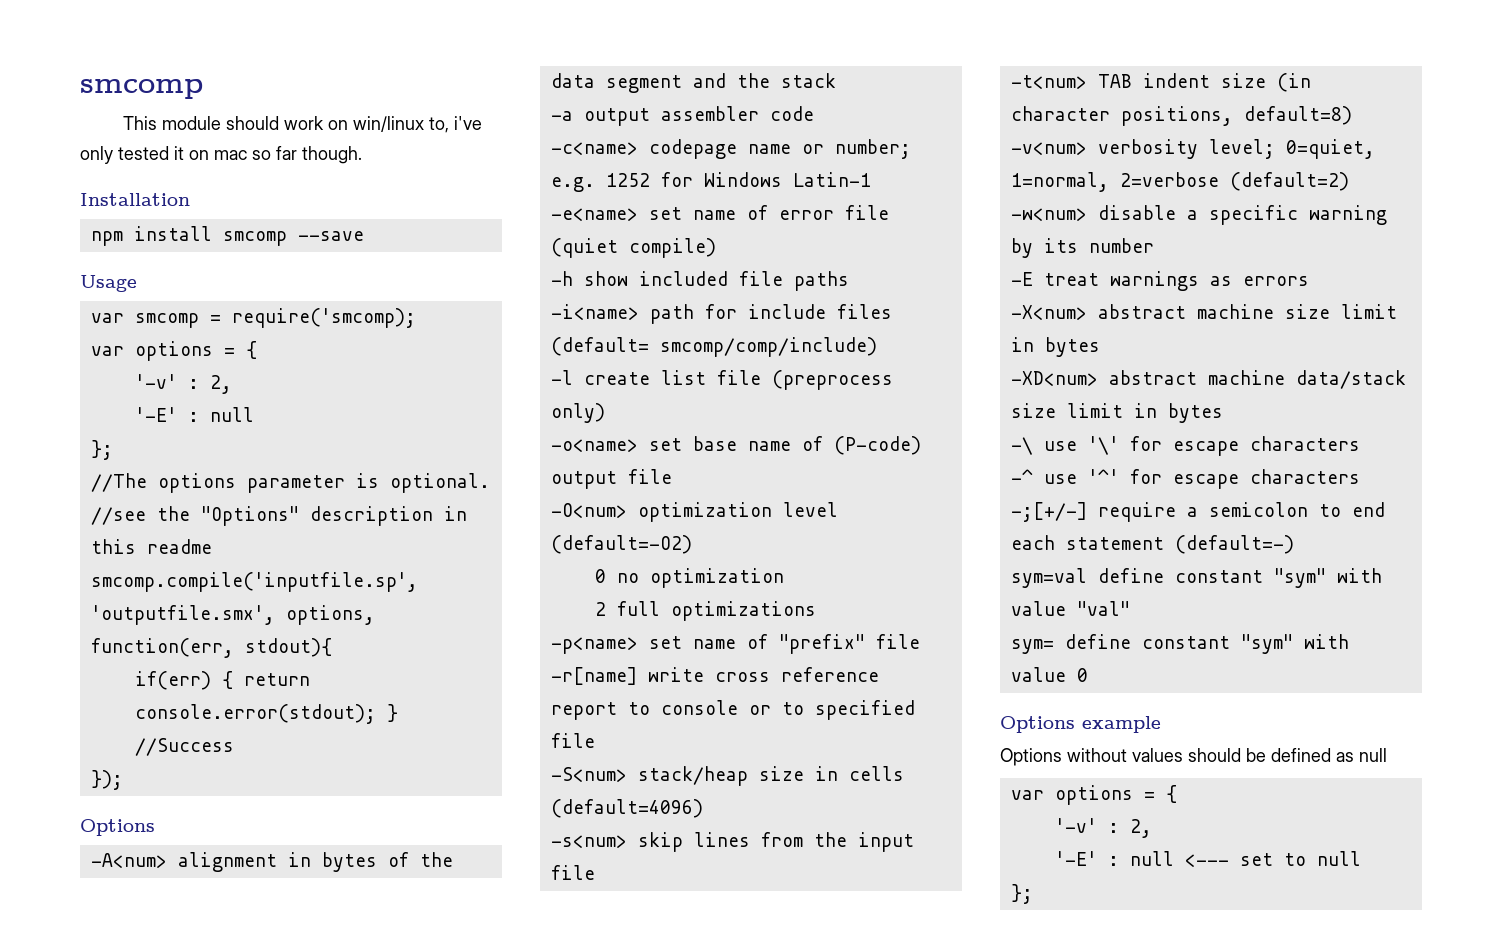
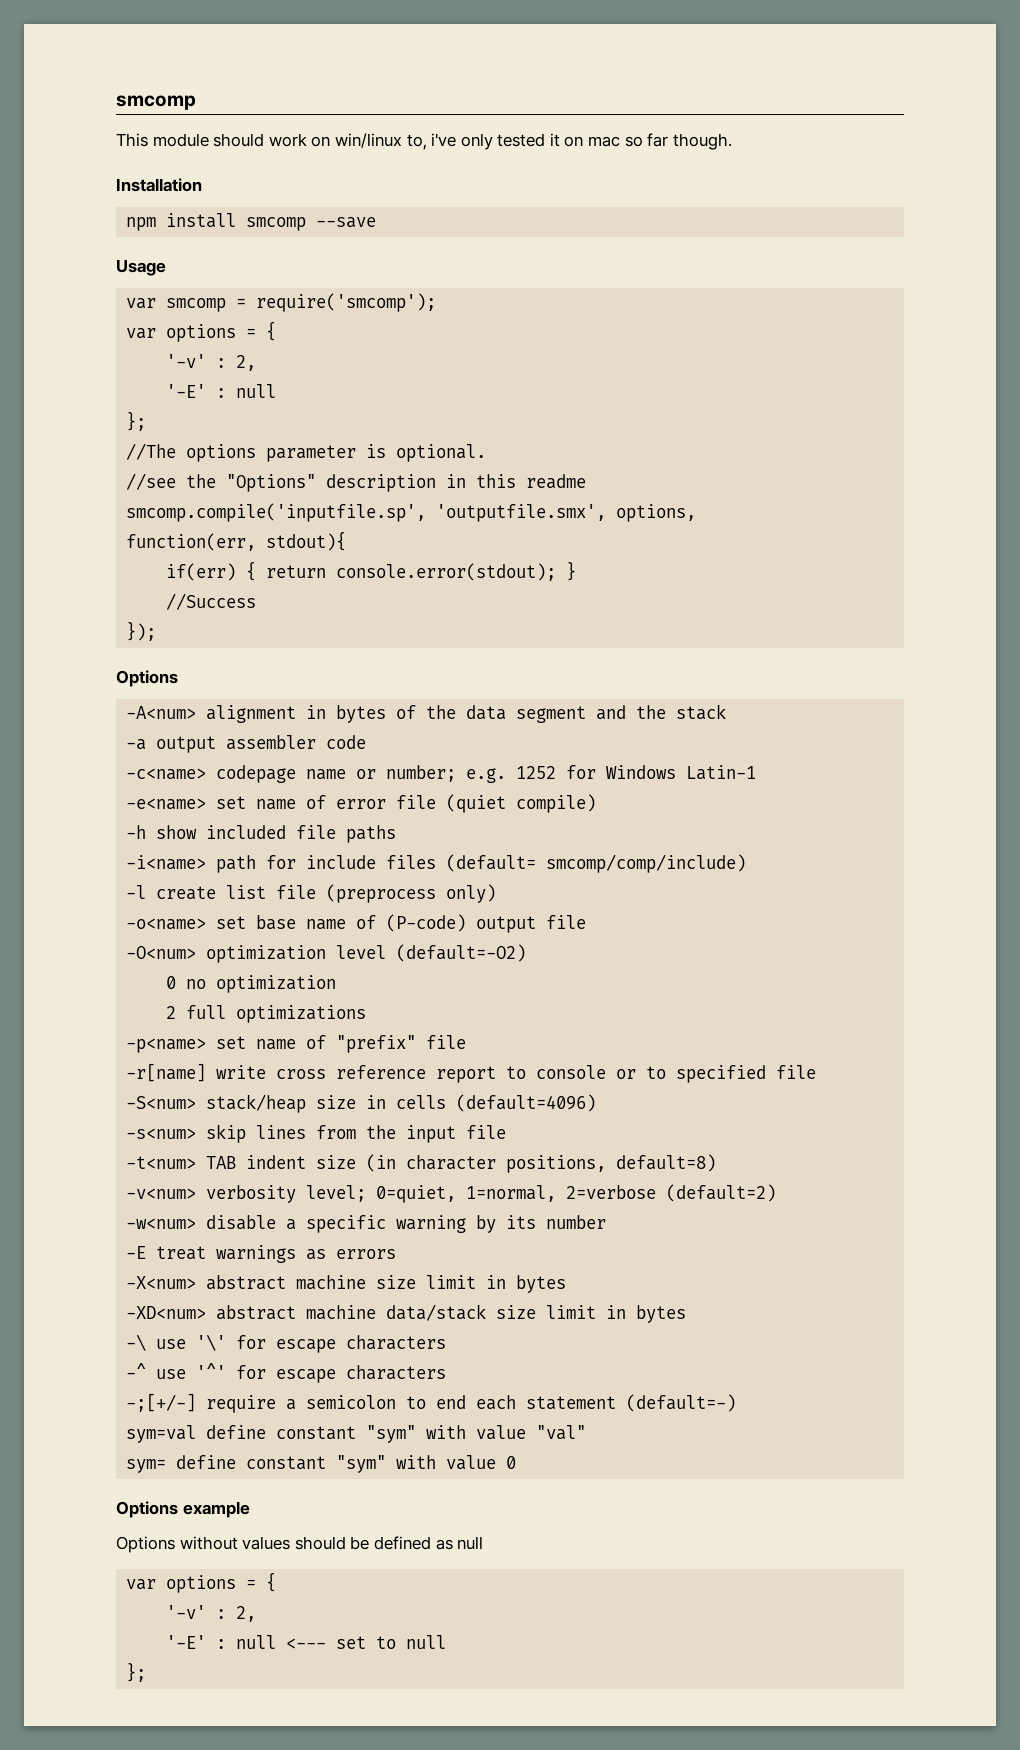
[231,308,416,328] require('smcomp); -> [256,293,437,312] require('smcomp');

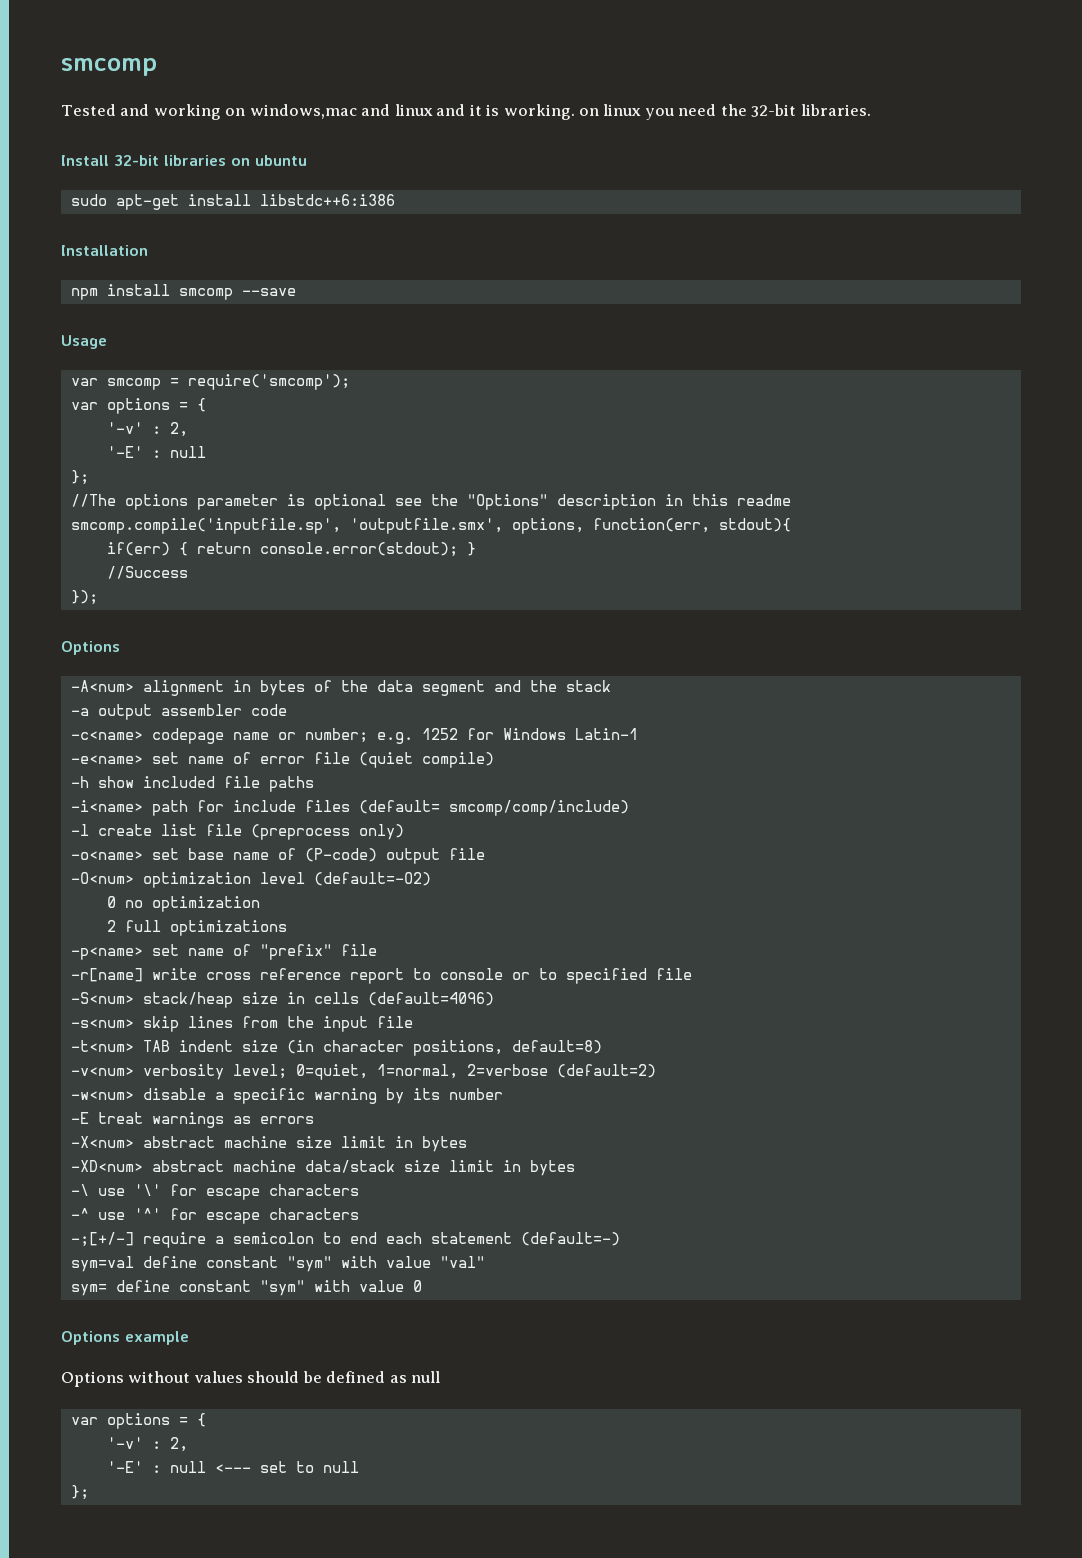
[116,133,732,150] This module should work on win/linux to, i've only tested it on mac so far though. -> [61,104,871,120] [61,155,307,166] [70,194,395,210] Tested and working on windows,mac and linux and it is working. on linux you need the 32-bit libraries. // Install 32-bit libraries on ubuntu // sudo apt-get install libstdc++6:i386
[396,444,487,462] [126,473,177,490] optional. // //see -> [313,494,422,510] optional see
(697, 513) // -> (584, 526) none

